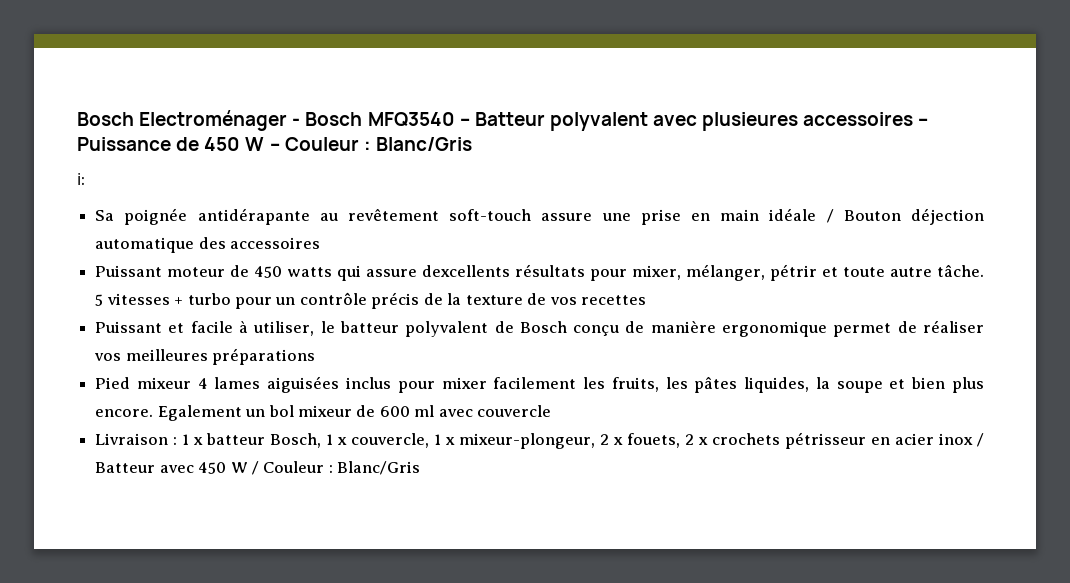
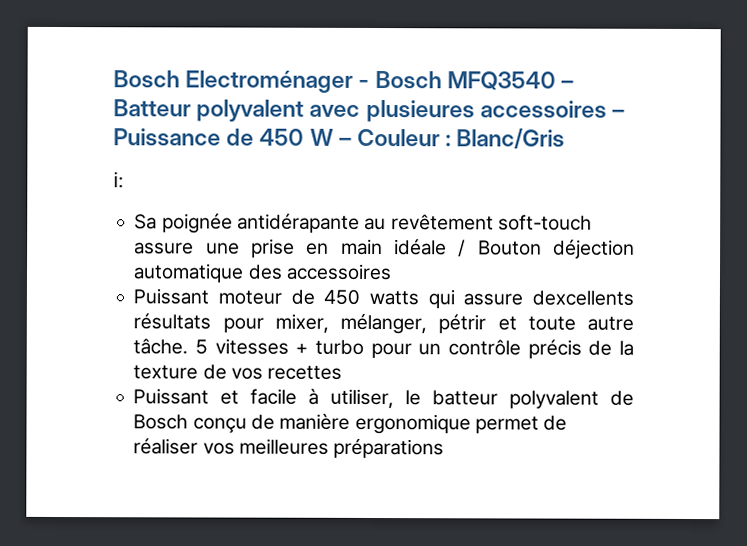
[95,376,985,393] [95,405,552,421] [95,432,985,449] [95,461,421,475] // Pied mixeur 4 lames aiguisées inclus pour mixer facilement les fruits, les pâtes liquides, la soupe et bien plus encore. Egalement un bol mixeur de 600 ml avec couvercle // Livraison : 1 x batteur Bosch, 1 x couvercle, 1 x mixeur-plongeur, 2 x fouets, 2 x crochets pétrisseur en acier inox / Batteur avec 450 W / Couleur : Blanc/Gris -> (445, 448) none

